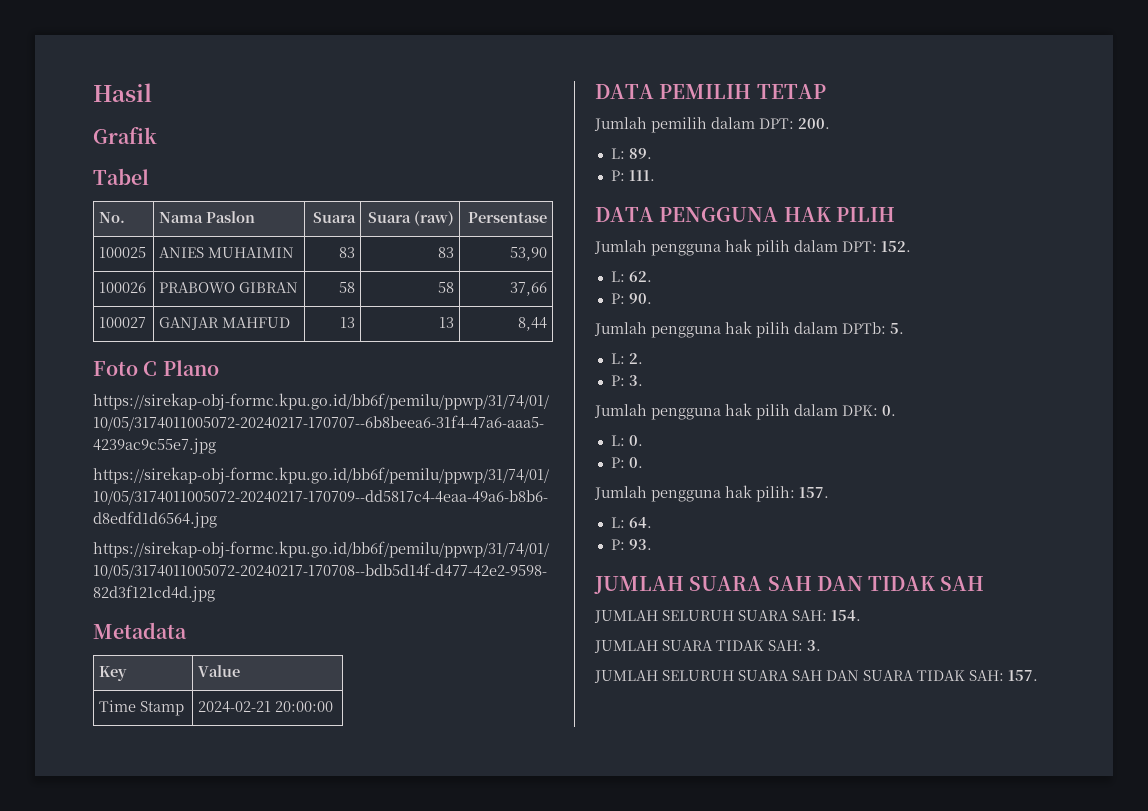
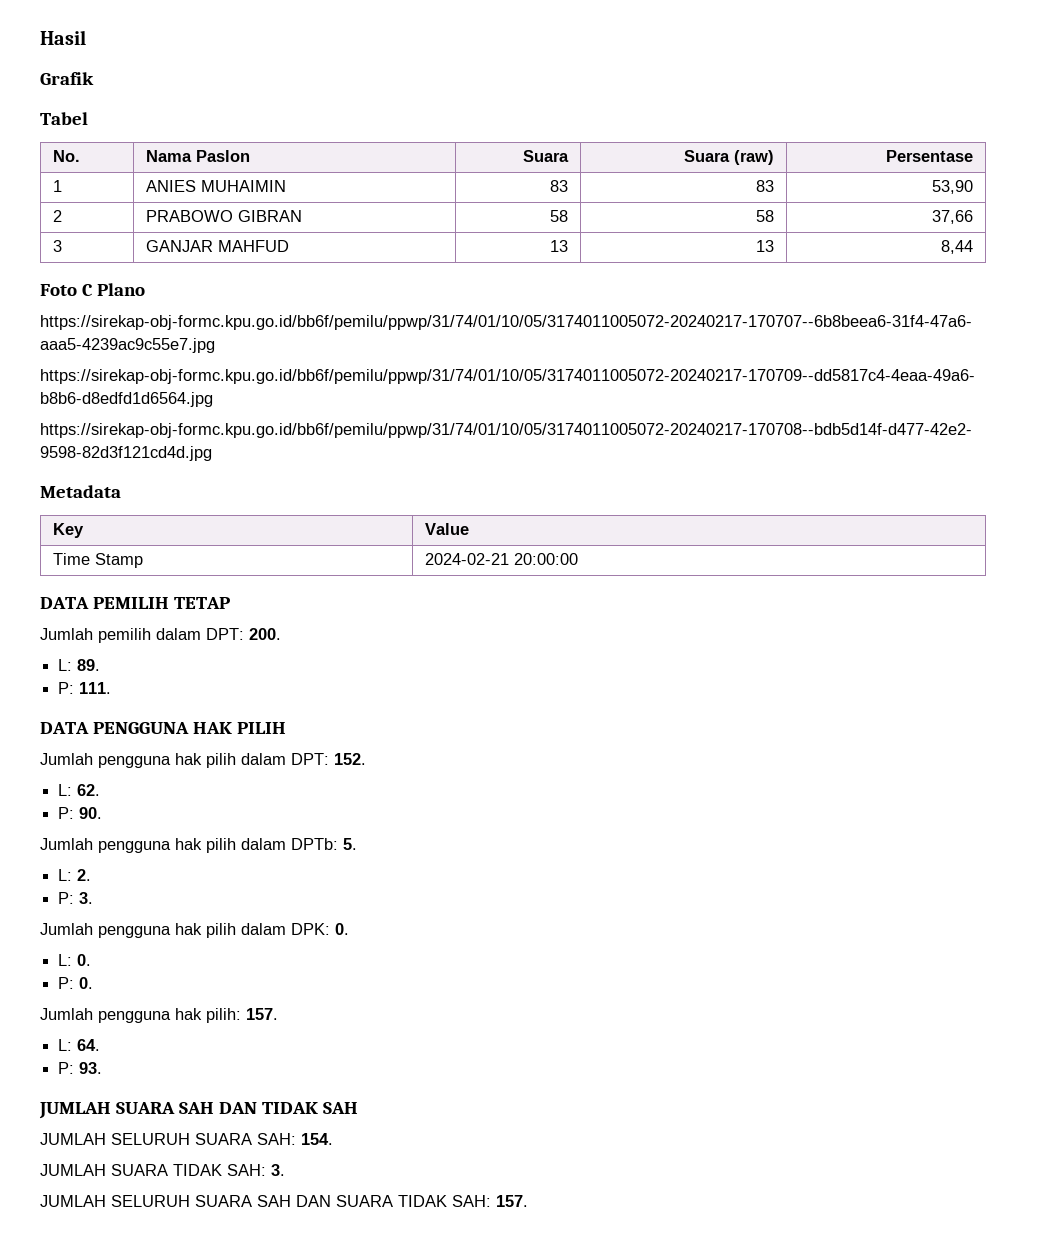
[99,247,147,258] 100025 -> [52,180,62,192] 1
[99,282,147,293] 100026 -> [52,210,62,222] 2
[99,317,147,328] 100027 -> [52,240,62,252] 3

